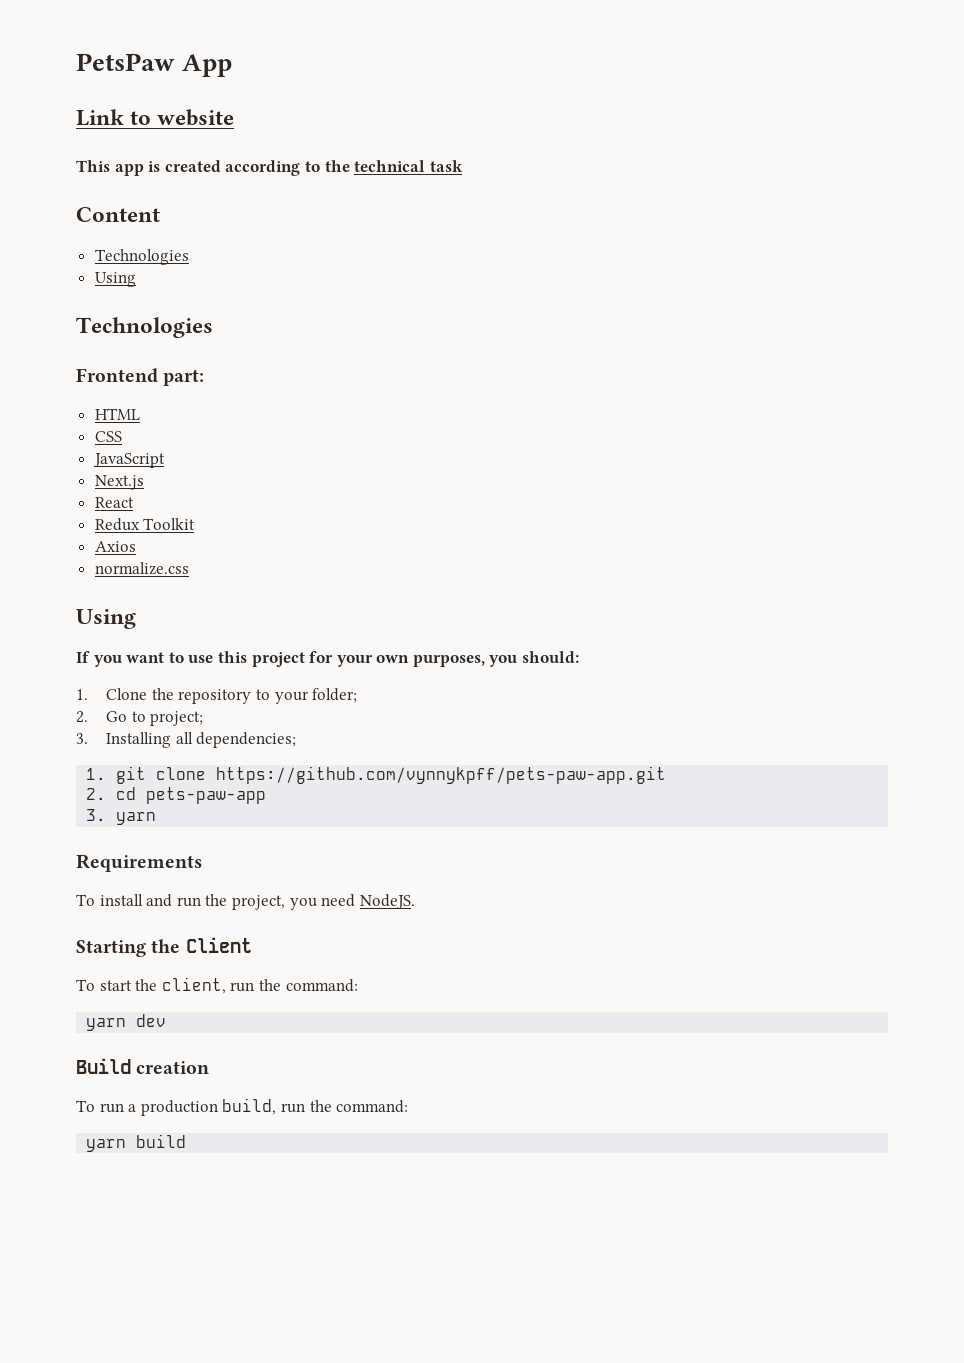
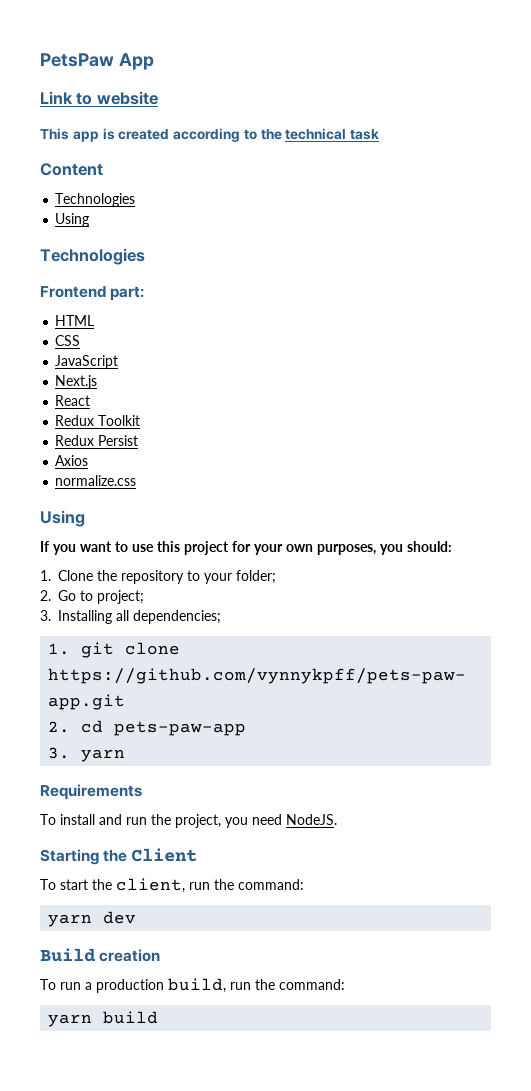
(196, 524) none -> [55,435,139,446] // Redux Persist

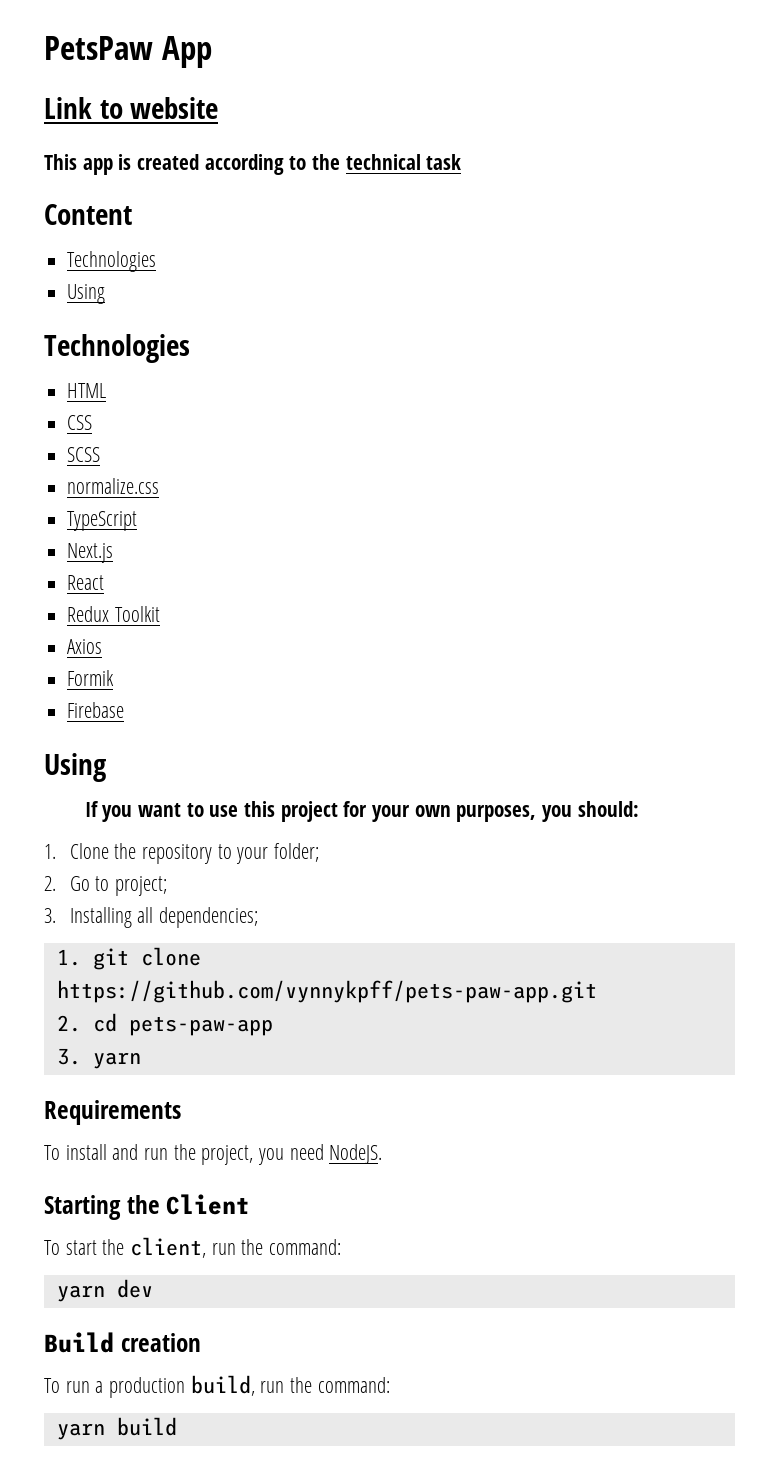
[40,286,145,301] // Frontend part: -> (190, 348) none
[55,355,119,369] JavaScript -> [67,447,101,462] [67,478,160,494] [67,511,138,531] SCSS // normalize.css // TypeScript
[55,435,139,446] // Redux Persist -> (160, 614) none
[55,475,137,486] normalize.css -> [67,670,115,686] [67,702,125,718] Formik // Firebase

